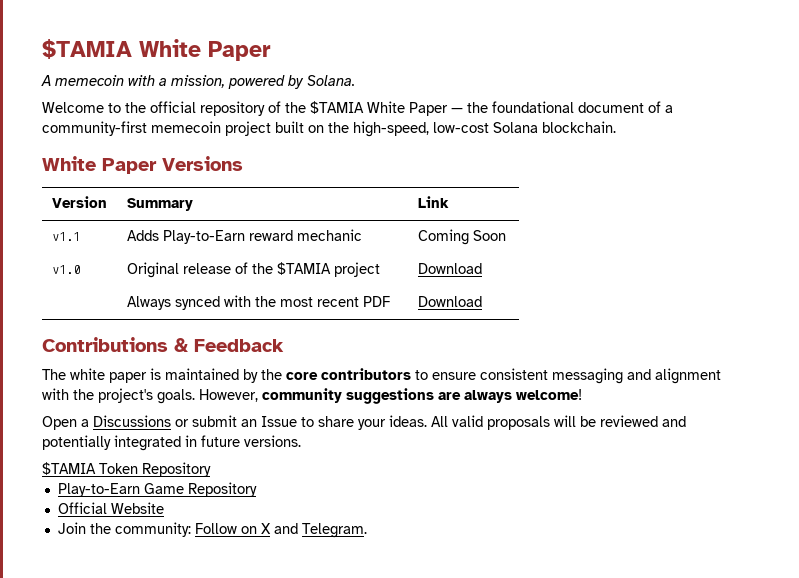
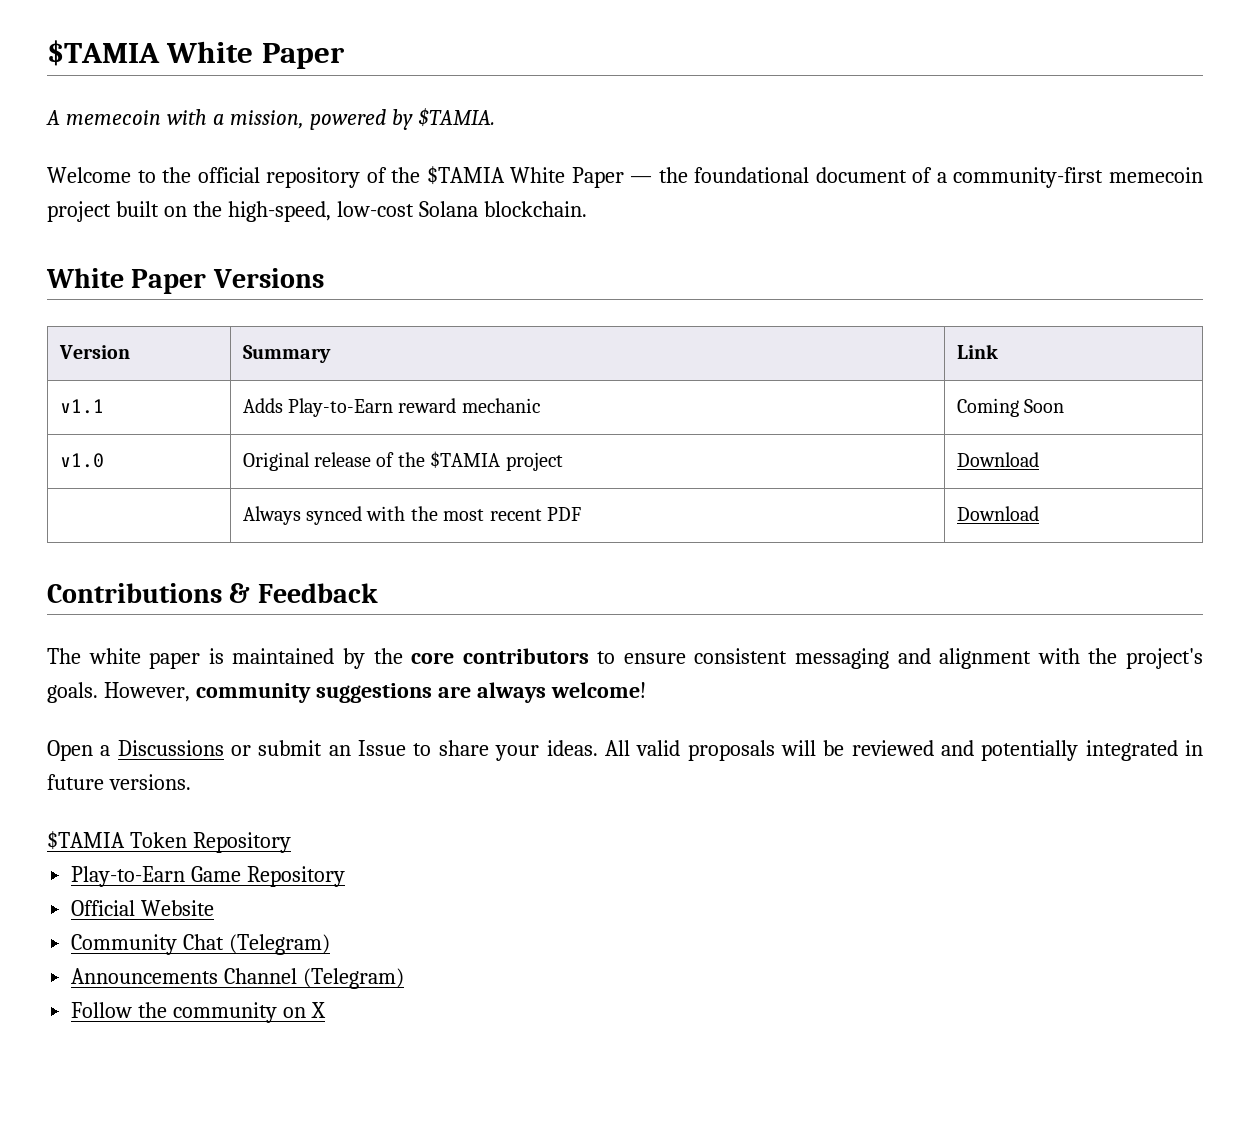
[307,75,355,86] Solana. -> [417,108,495,127] $TAMIA.
[57,522,367,538] Join the community: Follow on X and Telegram. -> [71,934,331,955] [71,968,405,989] [71,1002,326,1023] Community Chat (Telegram) // Announcements Channel (Telegram) // Follow the community on X

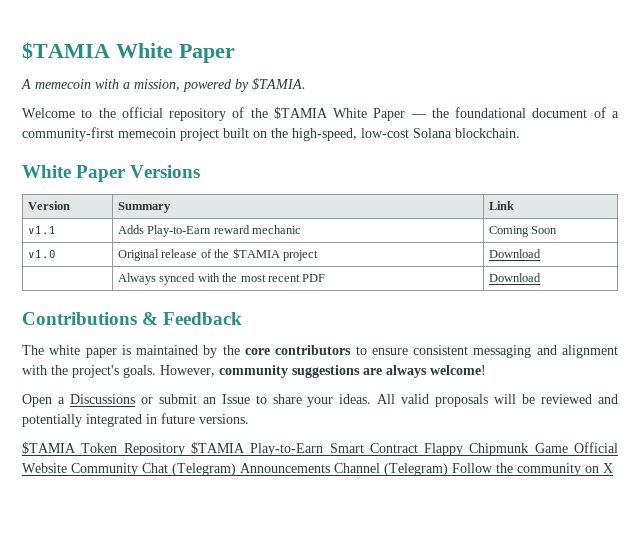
[71,866,346,887] // Play-to-Earn Game Repository // -> [190,442,568,456] $TAMIA Play-to-Earn Smart Contract Flappy Chipmunk Game
(215, 908) // -> (67, 468) none
(331, 944) // -> (236, 469) none
(405, 978) // -> (448, 469) none

